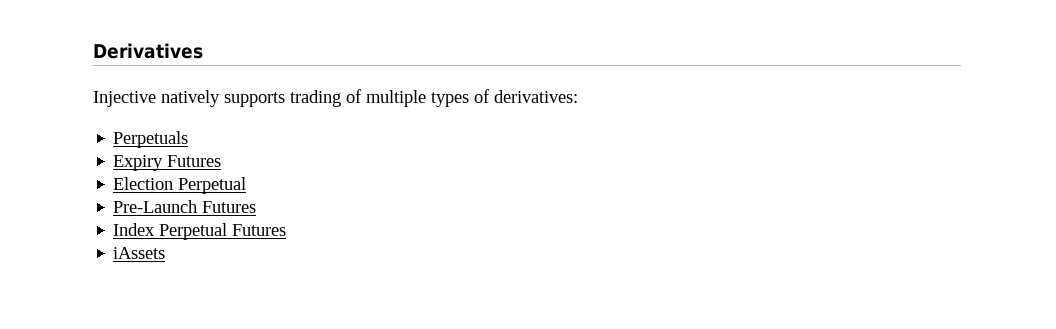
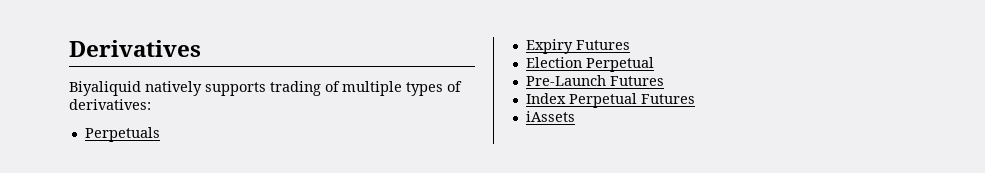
[93,91,156,107] Injective -> [69,81,141,96] Biyaliquid

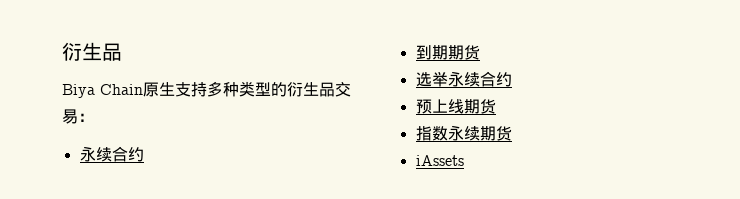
[69,40,201,57] [69,81,462,96] [69,99,151,110] [84,127,160,142] [525,39,630,54] [525,57,654,72] [525,75,664,86] [525,93,695,108] Derivatives // Biyaliquid natively supports trading of multiple types of derivatives: // Perpetuals // Expiry Futures // Election Perpetual // Pre-Launch Futures // Index Perpetual Futures -> [62,42,122,61] [62,81,351,98] [62,109,94,124] [79,146,144,162] [415,45,480,60] [415,71,512,87] [415,99,496,114] [415,125,512,141] 衍生品 // Biya Chain原生支持多种类型的衍生品交易： // 永续合约 // 到期期货 // 选举永续合约 // 预上线期货 // 指数永续期货

